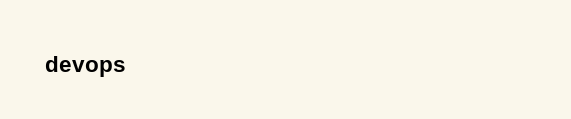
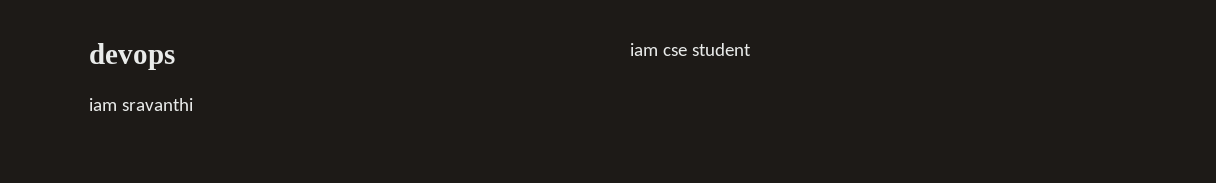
(126, 66) none -> [89,98,193,111] [630,43,751,56] // iam sravanthi // iam cse student

